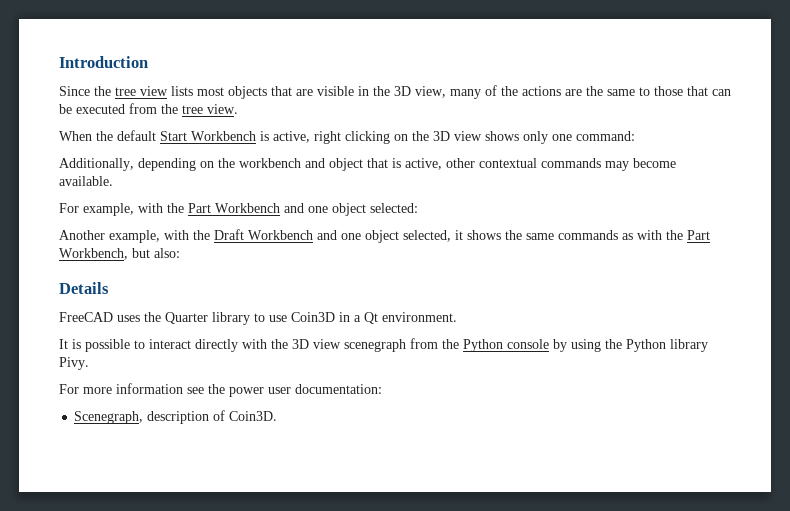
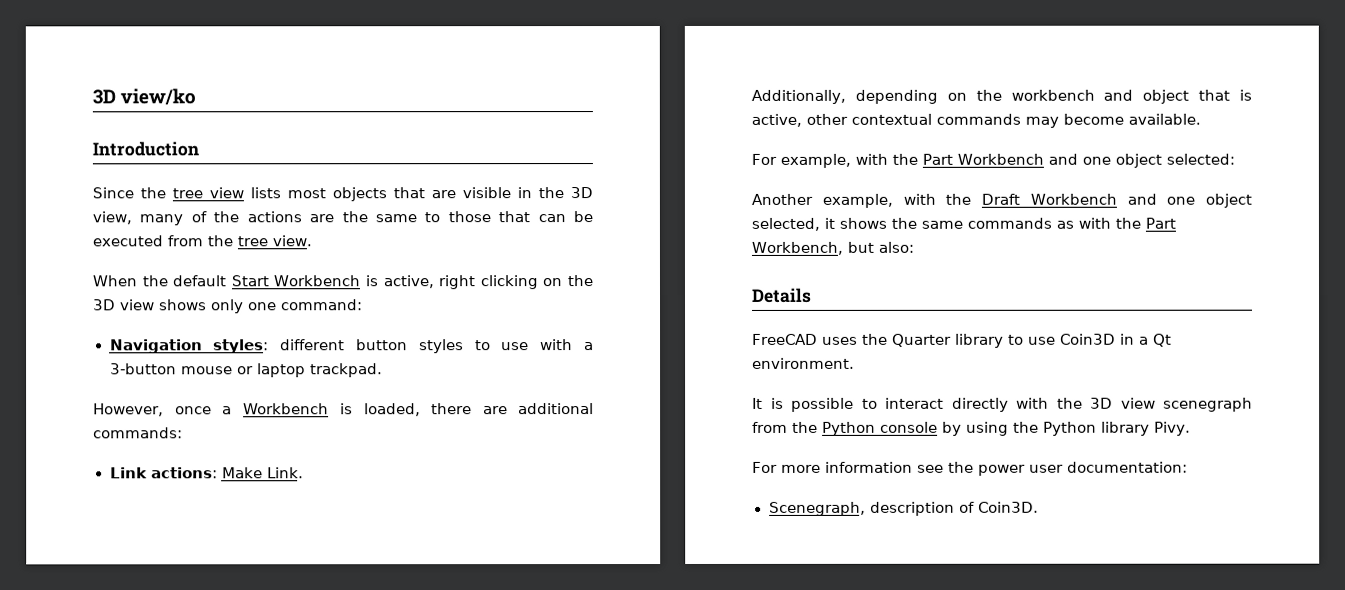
(59, 62) none -> [92,88,197,106] 3D view/ko //
(635, 136) none -> [109,339,594,354] [109,363,383,378] [93,403,594,417] [93,427,183,439] [109,467,304,479] // Navigation styles: different button styles to use with a 3-button mouse or laptop trackpad. // However, once a Workbench is loaded, there are additional commands: // Link actions: Make Link.

